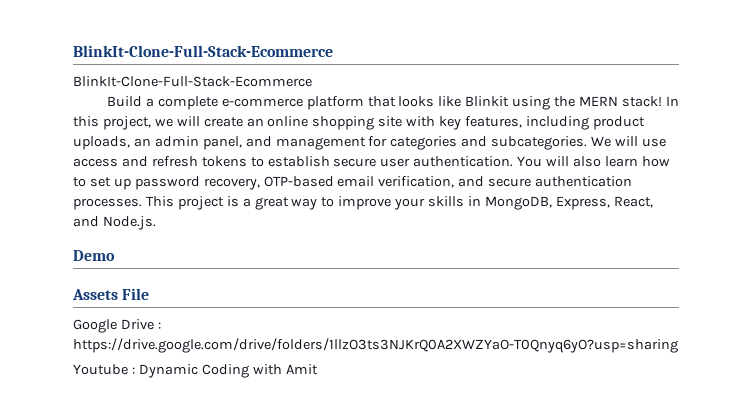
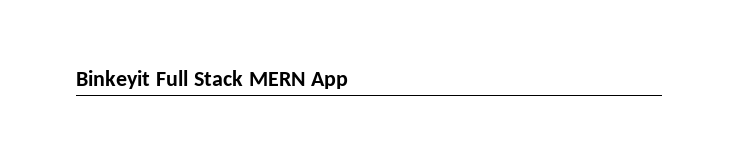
[73,45,333,57] [73,76,312,87] [106,96,679,110] [73,116,645,130] [73,136,666,150] [73,156,670,167] [73,176,633,190] [73,196,653,210] [73,216,156,230] [73,250,115,261] [72,288,150,300] [73,319,161,333] [73,338,678,353] [73,364,318,378] BlinkIt-Clone-Full-Stack-Ecommerce // BlinkIt-Clone-Full-Stack-Ecommerce // Build a complete e-commerce platform that looks like Blinkit using the MERN stack! In this project, we will create an online shopping site with key features, including product uploads, an admin panel, and management for categories and subcategories. We will use access and refresh tokens to establish secure user authentication. You will also learn how to set up password recovery, OTP-based email verification, and secure authentication processes. This project is a great way to improve your skills in MongoDB, Express, React, and Node.js. // Demo // Assets File // Google Drive : https://drive.google.com/drive/folders/1llzO3ts3NJKrQ0A2XWZYaO-T0Qnyq6yO?usp=sharing // Youtube : Dynamic Coding with Amit -> [76,70,348,89] Binkeyit Full Stack MERN App

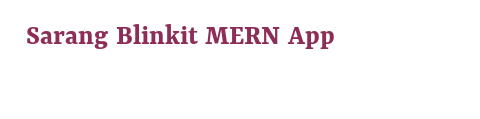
[76,70,243,89] Binkeyit Full Stack -> [26,24,198,49] Sarang Blinkit

